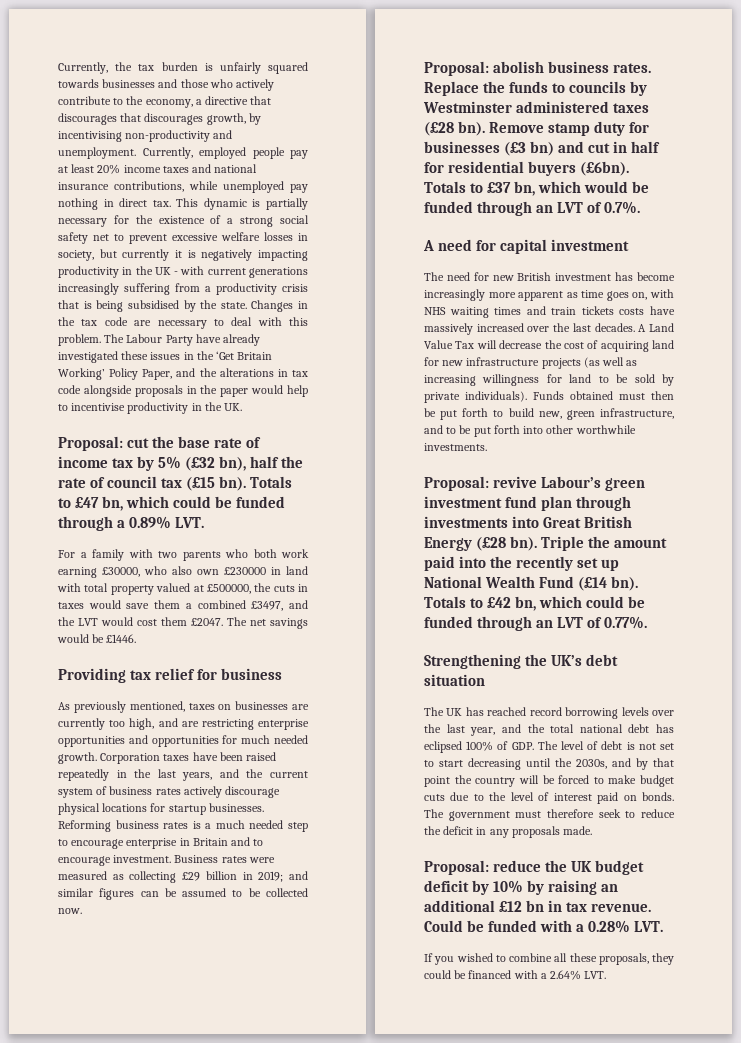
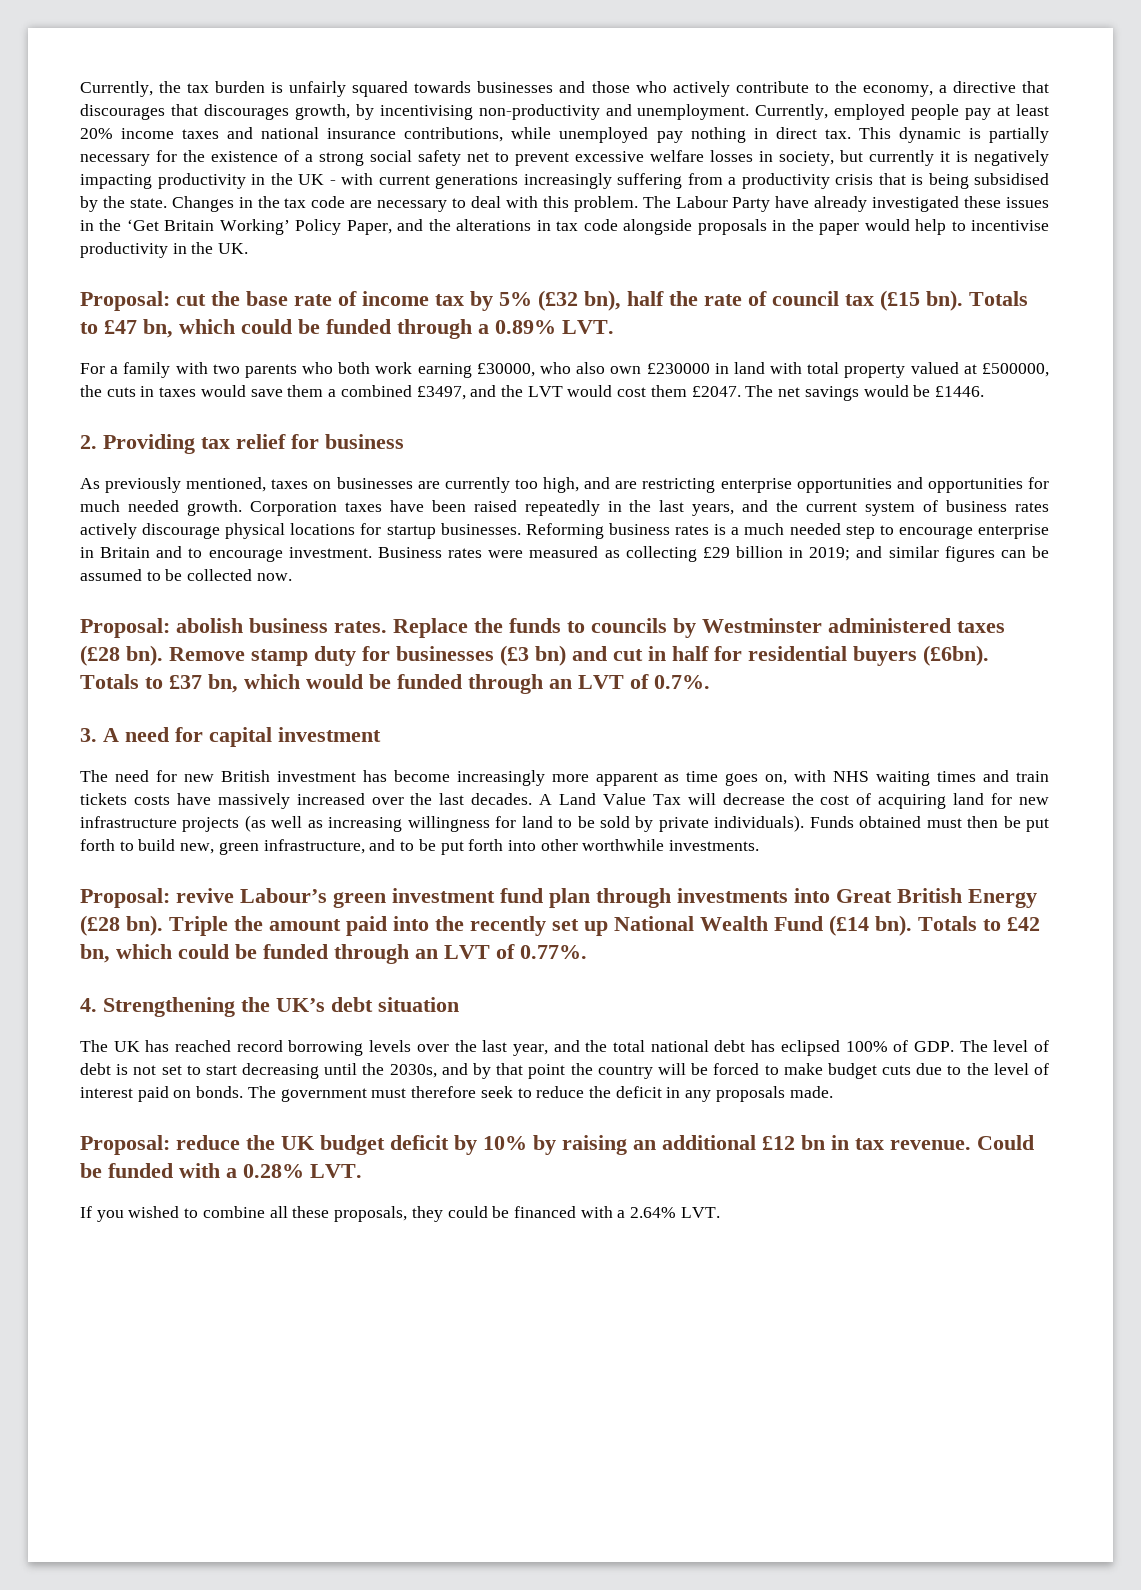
(137, 638) none -> [80,435,97,449] 2.
(641, 207) none -> [80,728,97,742] 3.
(648, 622) none -> [80,998,97,1012] 4.

